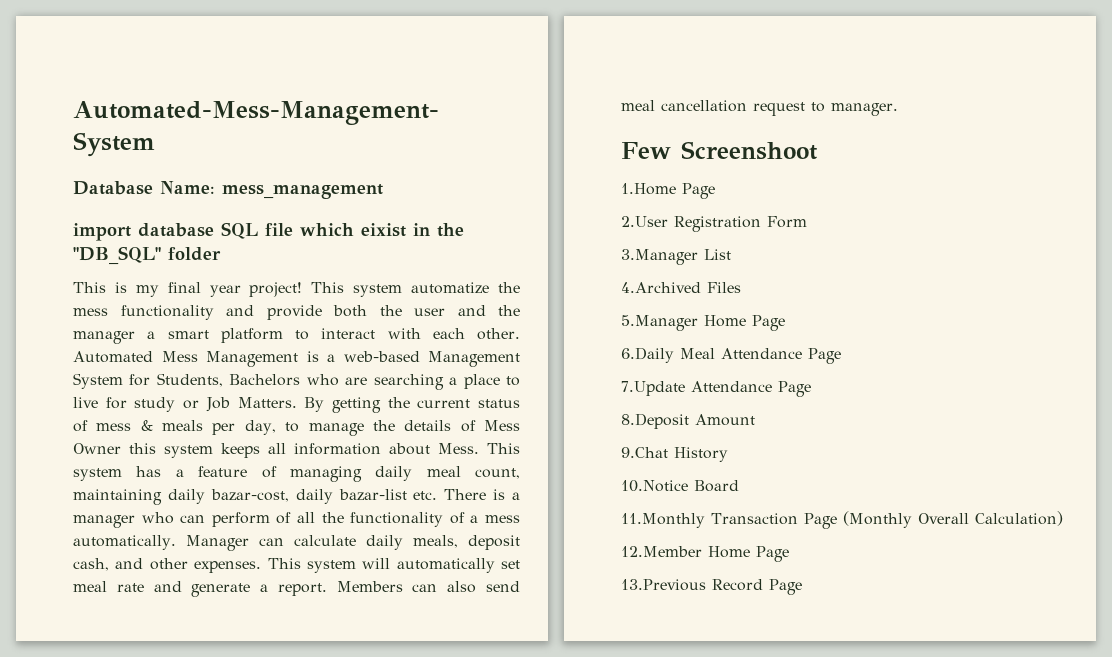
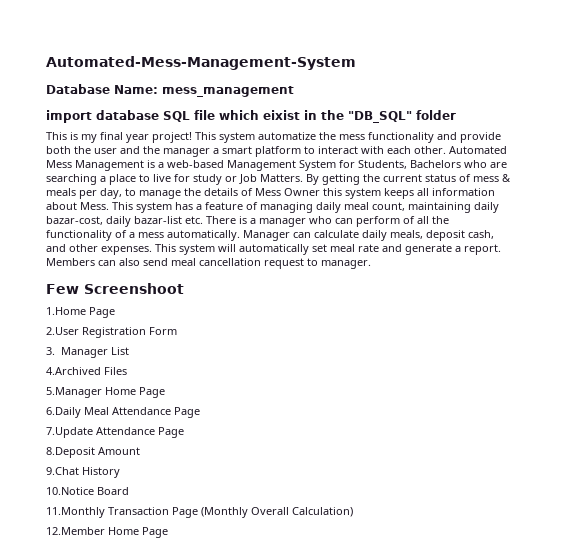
[621,249,698,265] 3.Manager -> [46,347,108,358] 3. Manager
[621,579,802,595] // 13.Previous Record Page -> (168, 532) none

